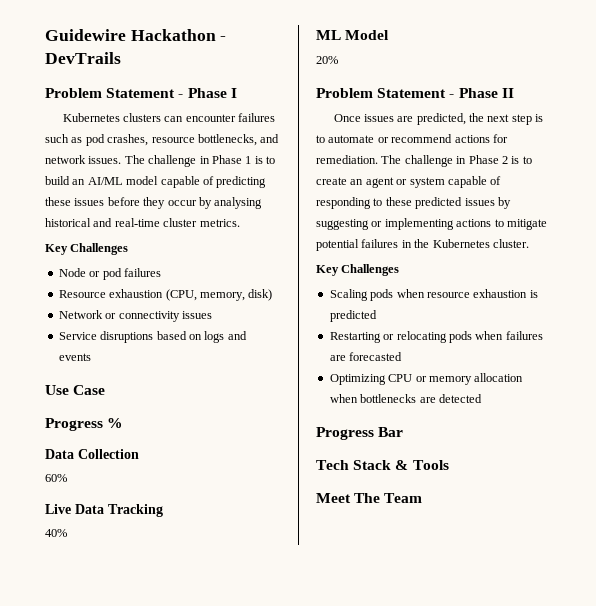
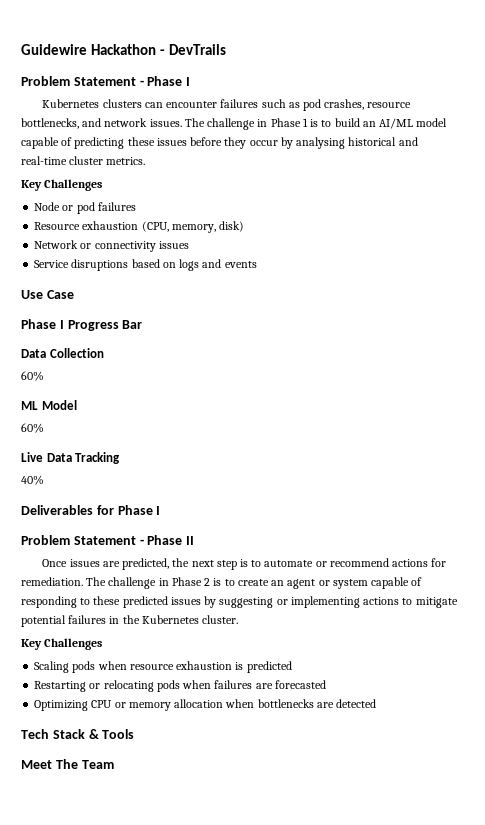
[45,418,124,431] Progress % -> [21,319,143,331] Phase I Progress Bar
(67, 478) none -> [21,400,77,410] [21,423,44,433] // ML Model // 60%
[316,30,390,40] [316,56,338,64] ML Model // 20% -> [21,505,161,515] Deliverables for Phase I
[316,427,404,440] // Progress Bar -> (377, 703) none

